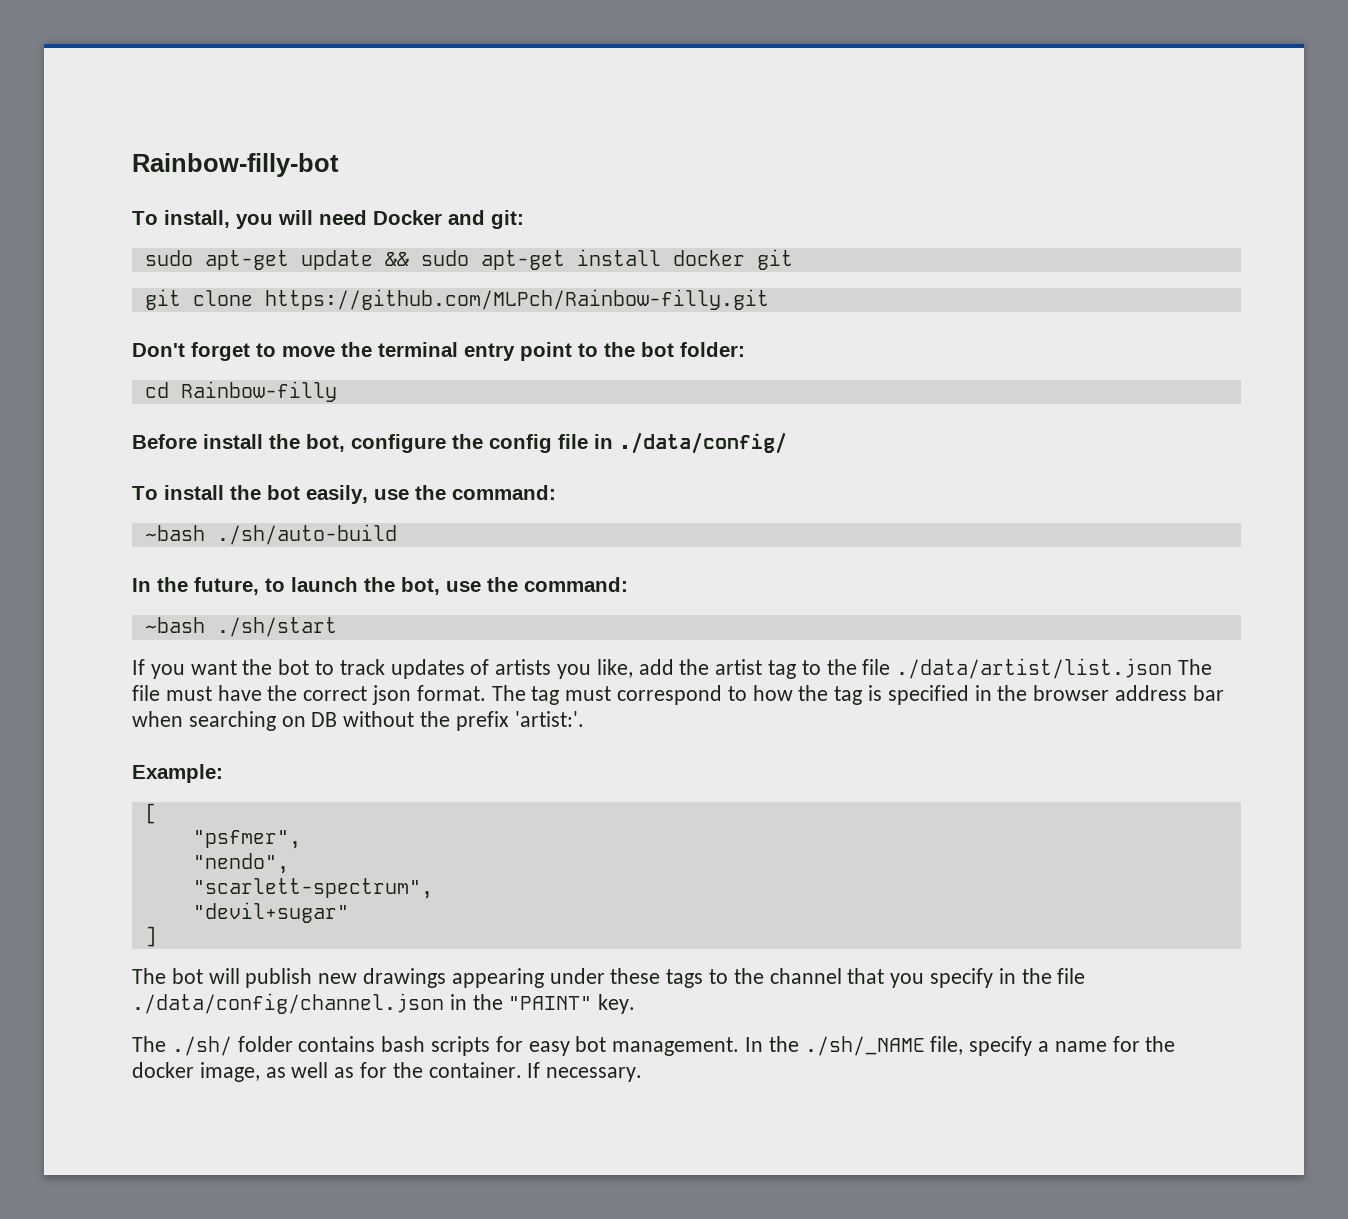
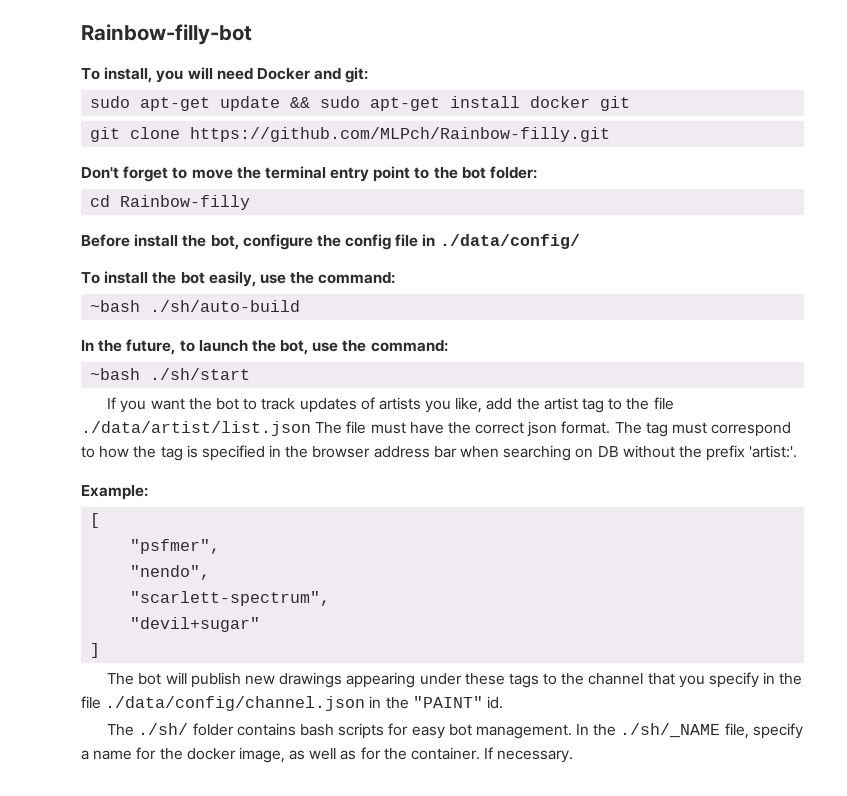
[598,994,636,1014] key. -> [486,696,503,709] id.

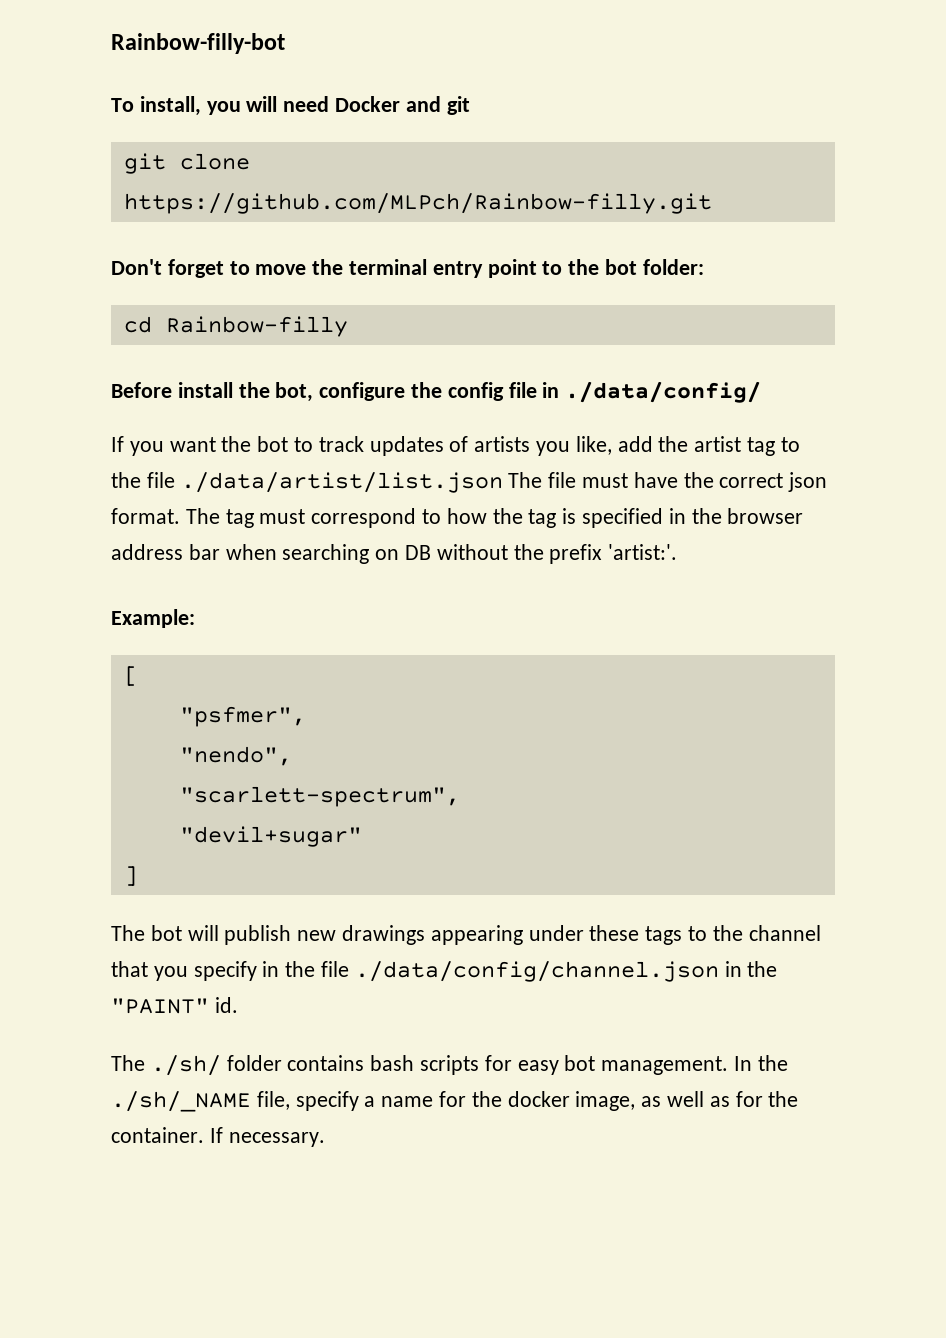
[345,67,369,83] [90,96,591,111] git: // sudo apt-get update && sudo apt-get install docker -> (441, 104) none
[81,271,396,287] [90,300,301,312] [81,339,448,355] [90,368,251,380] // To install the bot easily, use the command: // ~bash ./sh/auto-build // In the future, to launch the bot, use the command: // ~bash ./sh/start -> (762, 392) none

